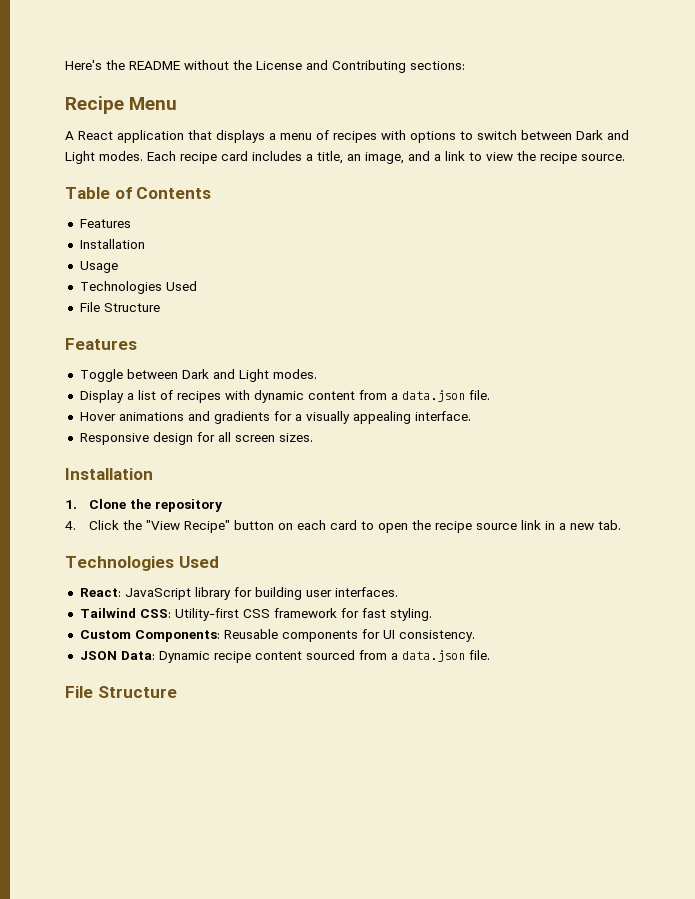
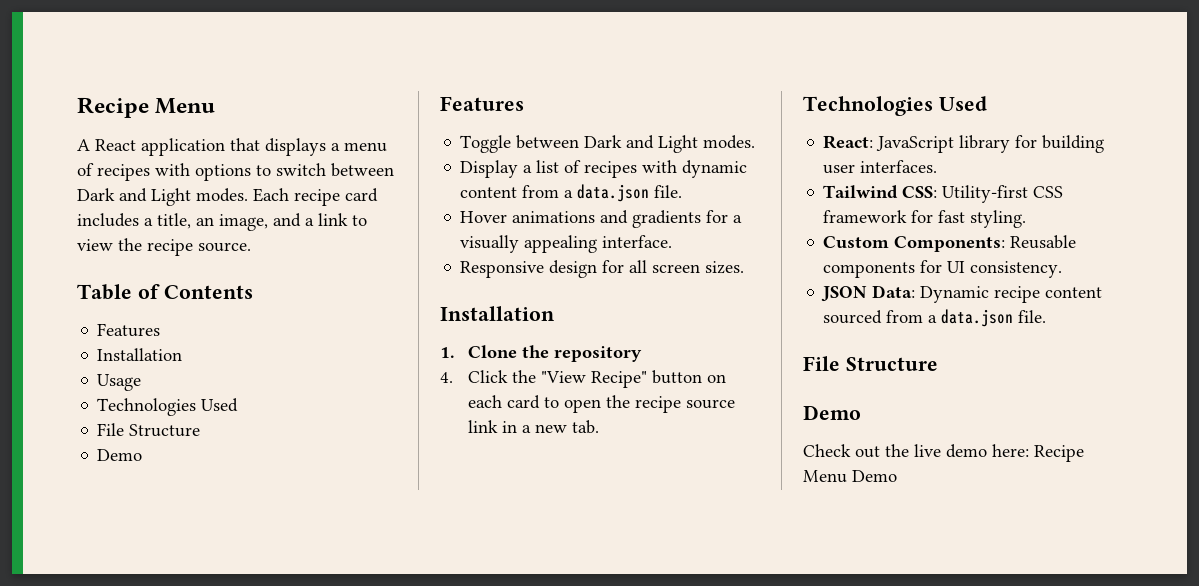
[65,60,465,73] Here's the README without the License and Contributing sections: // -> (77, 107) none
(160, 307) none -> [97,449,143,461] // Demo
(177, 692) none -> [803,405,861,420] [803,444,1084,462] [803,470,897,483] // Demo // Check out the live demo here: Recipe Menu Demo

